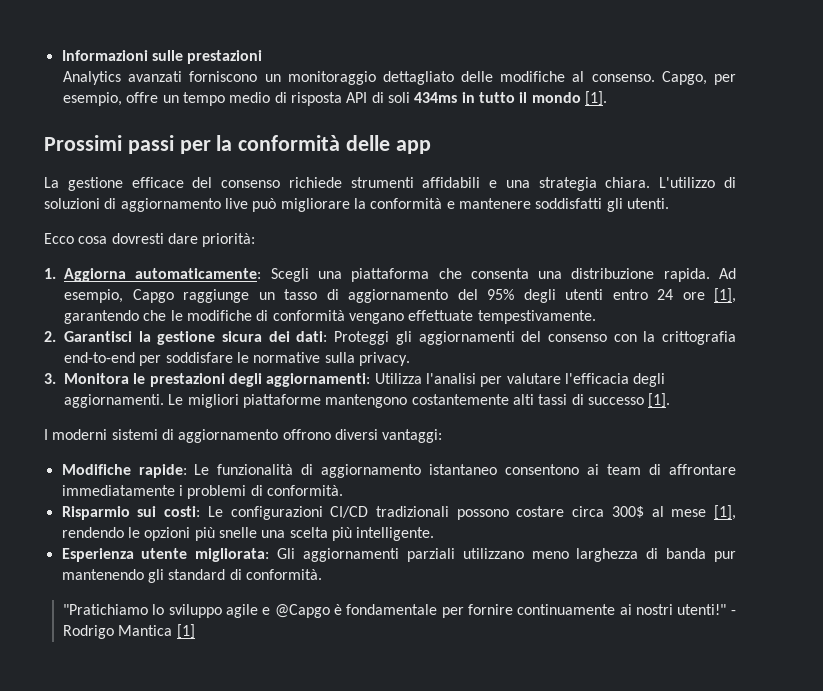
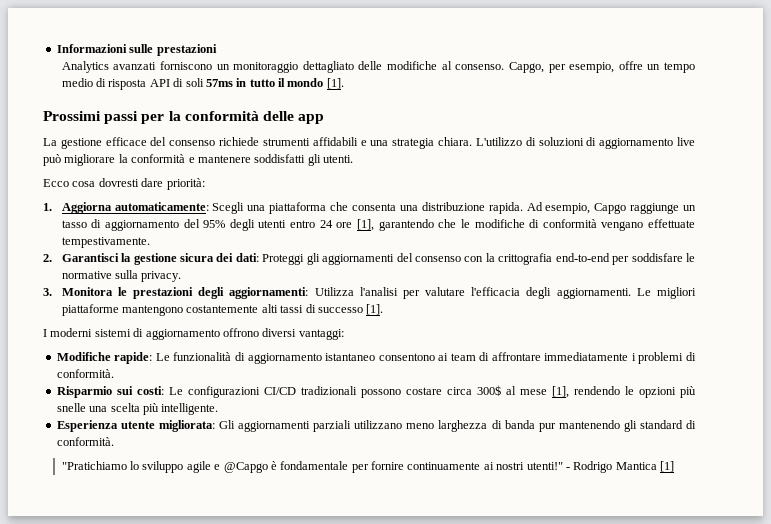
[414,92,458,103] 434ms -> [205,79,233,87] 57ms

